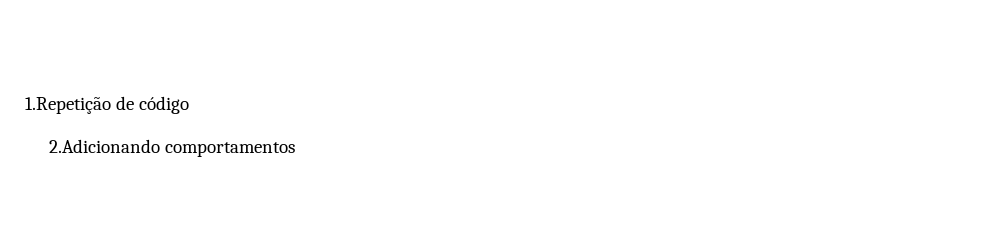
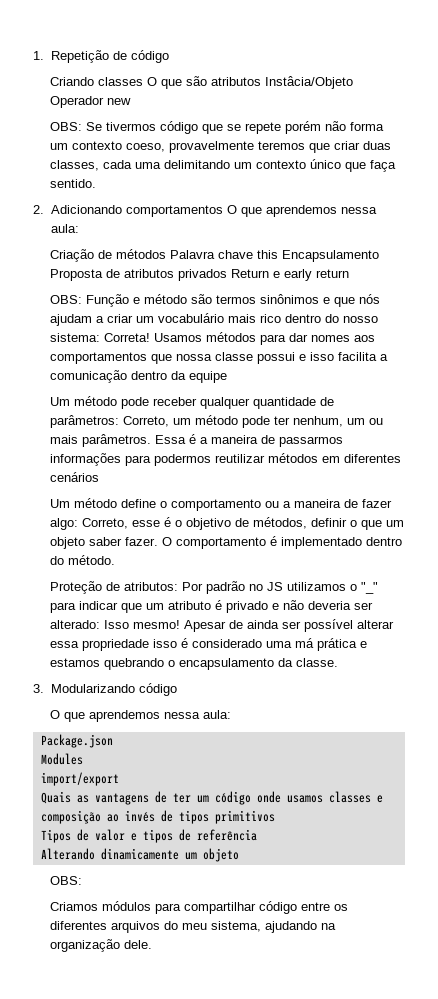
[25,97,111,114] 1.Repetição -> [33,50,109,63] 1. Repetição
[48,139,295,157] 2.Adicionando comportamentos -> [50,76,354,89] [50,96,132,108] [50,121,385,134] [50,141,392,153] [50,159,397,172] [50,179,97,188] [33,205,377,217] [50,224,79,233] [50,249,380,262] [50,269,350,281] [50,294,381,307] [50,313,379,326] [50,332,376,345] [50,352,389,364] [50,370,228,383] [50,396,335,409] [50,415,384,428] [50,434,344,447] [50,453,402,466] [50,472,100,482] [50,498,393,511] [50,517,405,530] [50,536,403,549] [50,555,116,565] [50,581,379,594] [50,600,374,613] [50,619,395,632] [50,638,368,651] [50,658,339,670] [33,683,177,696] [50,710,232,722] [40,734,113,748] [40,753,83,765] [40,772,119,786] [40,791,383,805] [40,810,275,824] [40,829,257,843] [40,848,239,862] [50,876,83,885] [50,901,349,914] [50,921,337,933] [50,939,153,952] Criando classes O que são atributos Instâcia/Objeto Operador new // OBS: Se tivermos código que se repete porém não forma um contexto coeso, provavelmente teremos que criar duas classes, cada uma delimitando um contexto único que faça sentido. // 2. Adicionando comportamentos O que aprendemos nessa aula: // Criação de métodos Palavra chave this Encapsulamento Proposta de atributos privados Return e early return // OBS: Função e método são termos sinônimos e que nós ajudam a criar um vocabulário mais rico dentro do nosso sistema: Correta! Usamos métodos para dar nomes aos comportamentos que nossa classe possui e isso facilita a comunicação dentro da equipe // Um método pode receber qualquer quantidade de parâmetros: Correto, um método pode ter nenhum, um ou mais parâmetros. Essa é a maneira de passarmos informações para podermos reutilizar métodos em diferentes cenários // Um método define o comportamento ou a maneira de fazer algo: Correto, esse é o objetivo de métodos, definir o que um objeto saber fazer. O comportamento é implementado dentro do método. // Proteção de atributos: Por padrão no JS utilizamos o "_" para indicar que um atributo é privado e não deveria ser alterado: Isso mesmo! Apesar de ainda ser possível alterar essa propriedade isso é considerado uma má prática e estamos quebrando o encapsulamento da classe. // 3. Modularizando código // O que aprendemos nessa aula: // Package.json // Modules // import/export // Quais as vantagens de ter um código onde usamos classes e composição ao invés de tipos primitivos // Tipos de valor e tipos de referência // Alterando dinamicamente um objeto // OBS: // Criamos módulos para compartilhar código entre os diferentes arquivos do meu sistema, ajudando na organização dele.

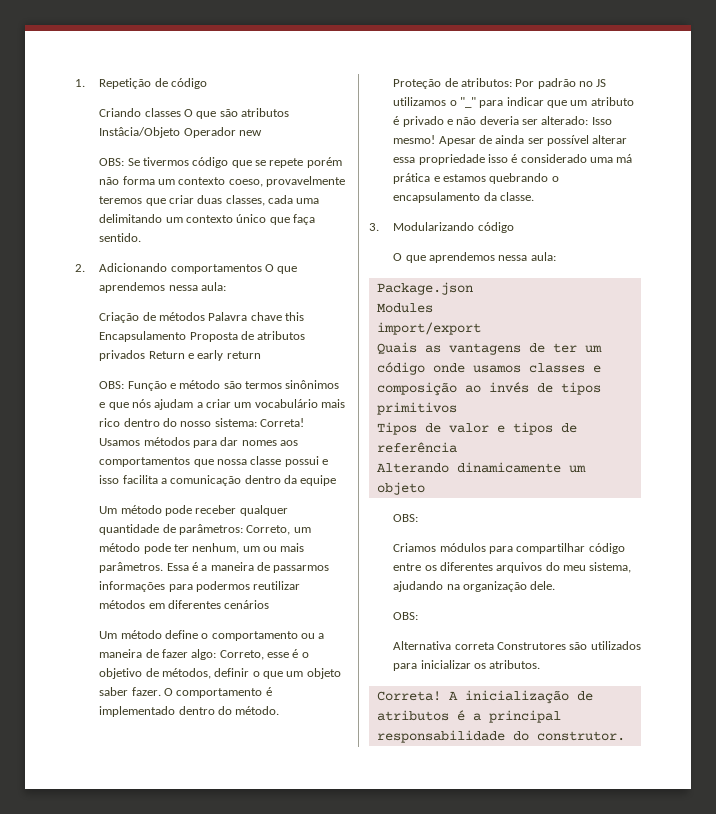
(153, 944) none -> [393,612,419,620] [393,641,641,650] [393,660,541,671] [376,690,593,704] [376,710,561,723] [376,730,625,743] // OBS: // Alternativa correta Construtores são utilizados para inicializar os atributos. // Correta! A inicialização de atributos é a principal responsabilidade do construtor.

